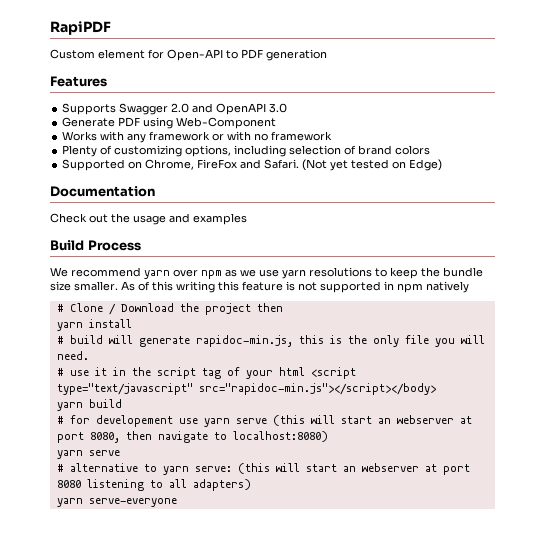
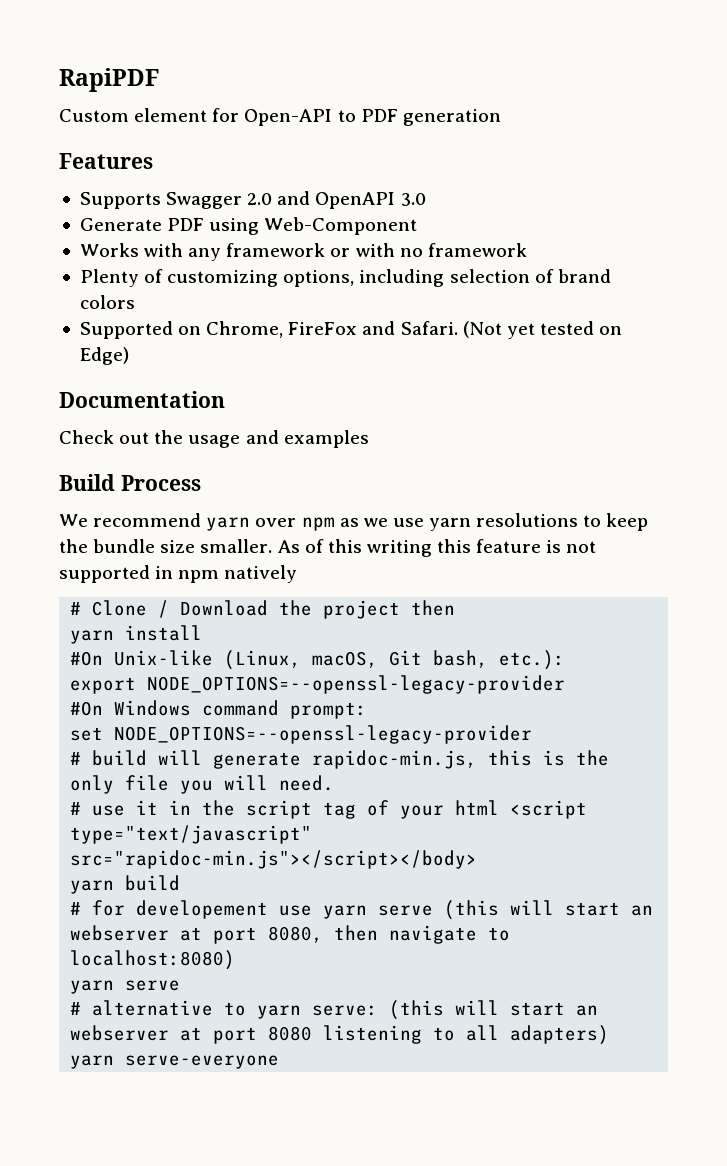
(132, 323) none -> [70,650,566,670] [70,675,566,694] [70,700,368,719] [70,725,533,744] // #On Unix-like (Linux, macOS, Git bash, etc.): // export NODE_OPTIONS=--openssl-legacy-provider // #On Windows command prompt: // set NODE_OPTIONS=--openssl-legacy-provider

